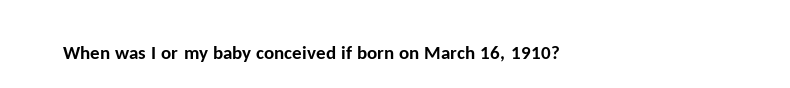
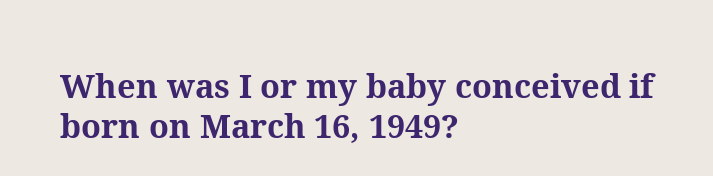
[510,46,560,59] 1910? -> [369,115,460,138] 1949?

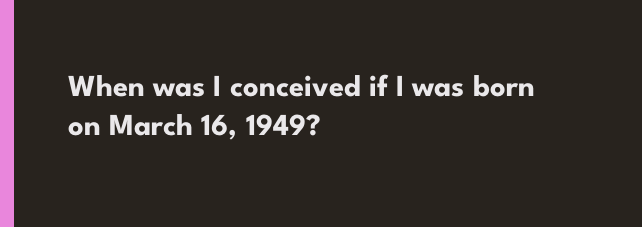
[260,73,657,106] or my baby conceived if -> [229,74,465,97] conceived if I was

